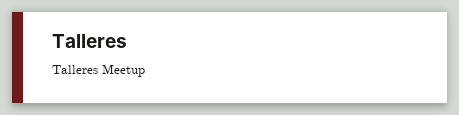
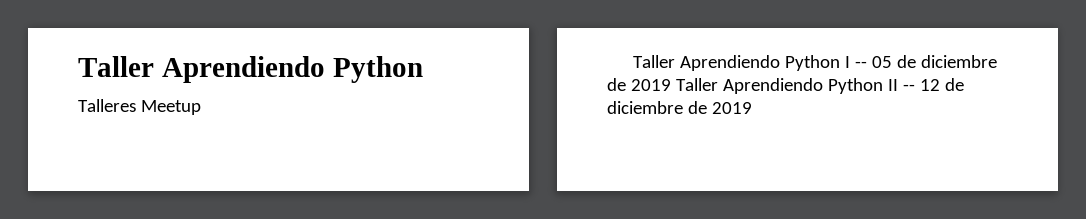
[52,34,127,48] Talleres -> [78,56,423,83] Taller Aprendiendo Python
(145, 70) none -> [632,55,997,71] [607,78,964,94] [607,101,752,114] // Taller Aprendiendo Python I -- 05 de diciembre de 2019 Taller Aprendiendo Python II -- 12 de diciembre de 2019

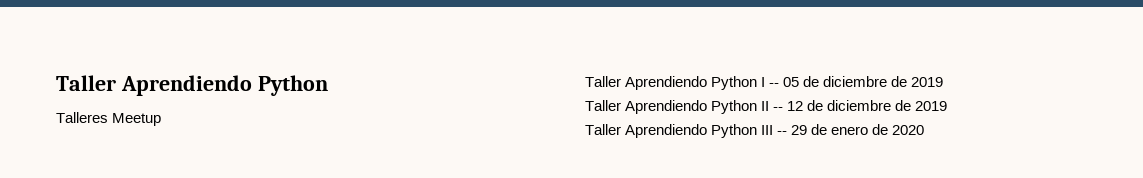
(671, 85) none -> (944, 82) //
(752, 108) none -> [585,124,925,138] // Taller Aprendiendo Python III -- 29 de enero de 2020

